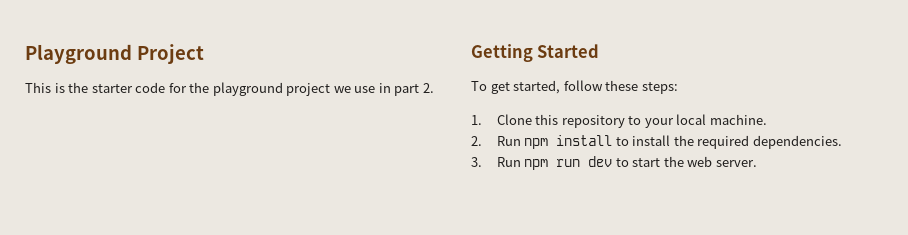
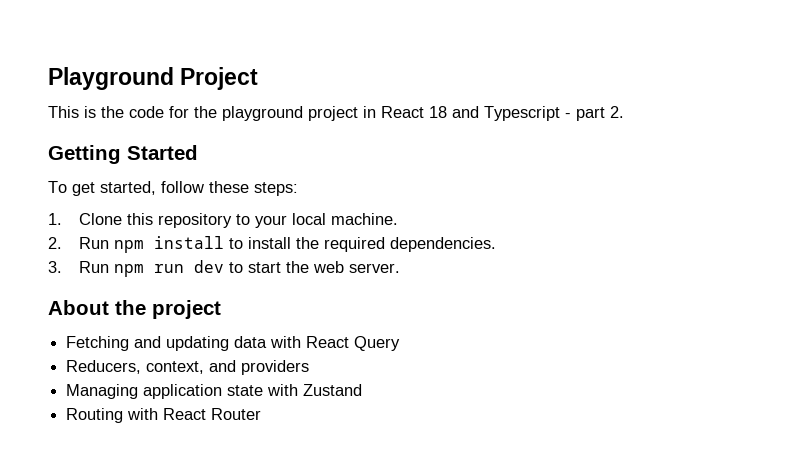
[91,84,133,93] starter -> (124, 112) none
[333,83,391,93] we use in -> [363,106,571,121] in React 18 and Typescript -
(757, 163) none -> [48,300,221,319] [66,336,401,351] [66,360,310,375] [66,384,363,399] [66,408,262,423] // About the project // Fetching and updating data with React Query // Reducers, context, and providers // Managing application state with Zustand // Routing with React Router

